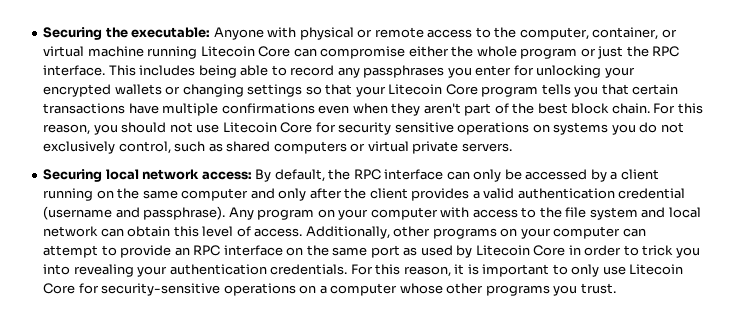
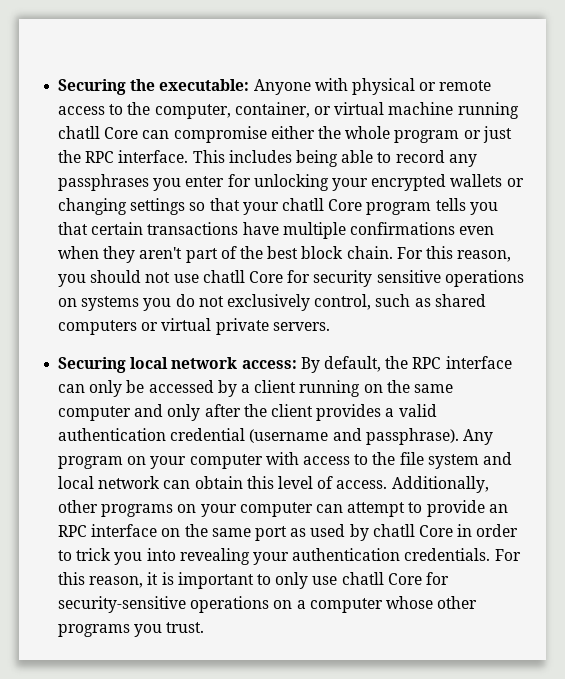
[200,46,255,57] Litecoin -> [58,126,101,139] chatll
[388,84,443,95] Litecoin -> [281,198,324,211] chatll
[222,122,277,133] Litecoin -> [202,270,245,283] chatll
[475,245,530,256] Litecoin -> [372,524,415,537] chatll
[629,264,684,275] Litecoin -> [341,572,384,585] chatll

